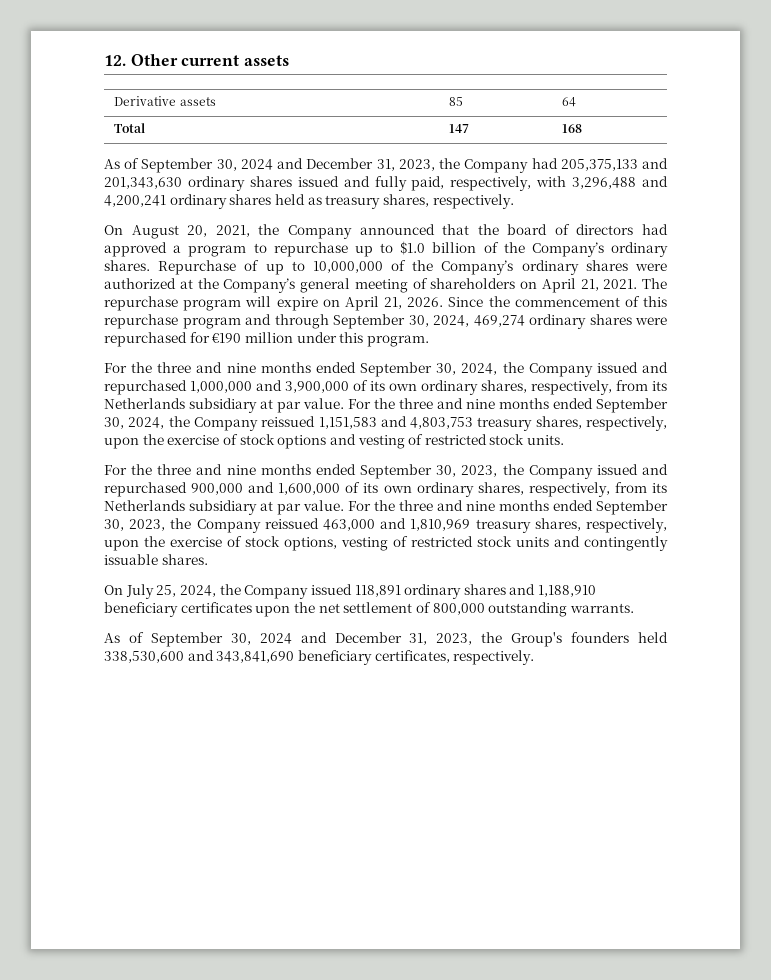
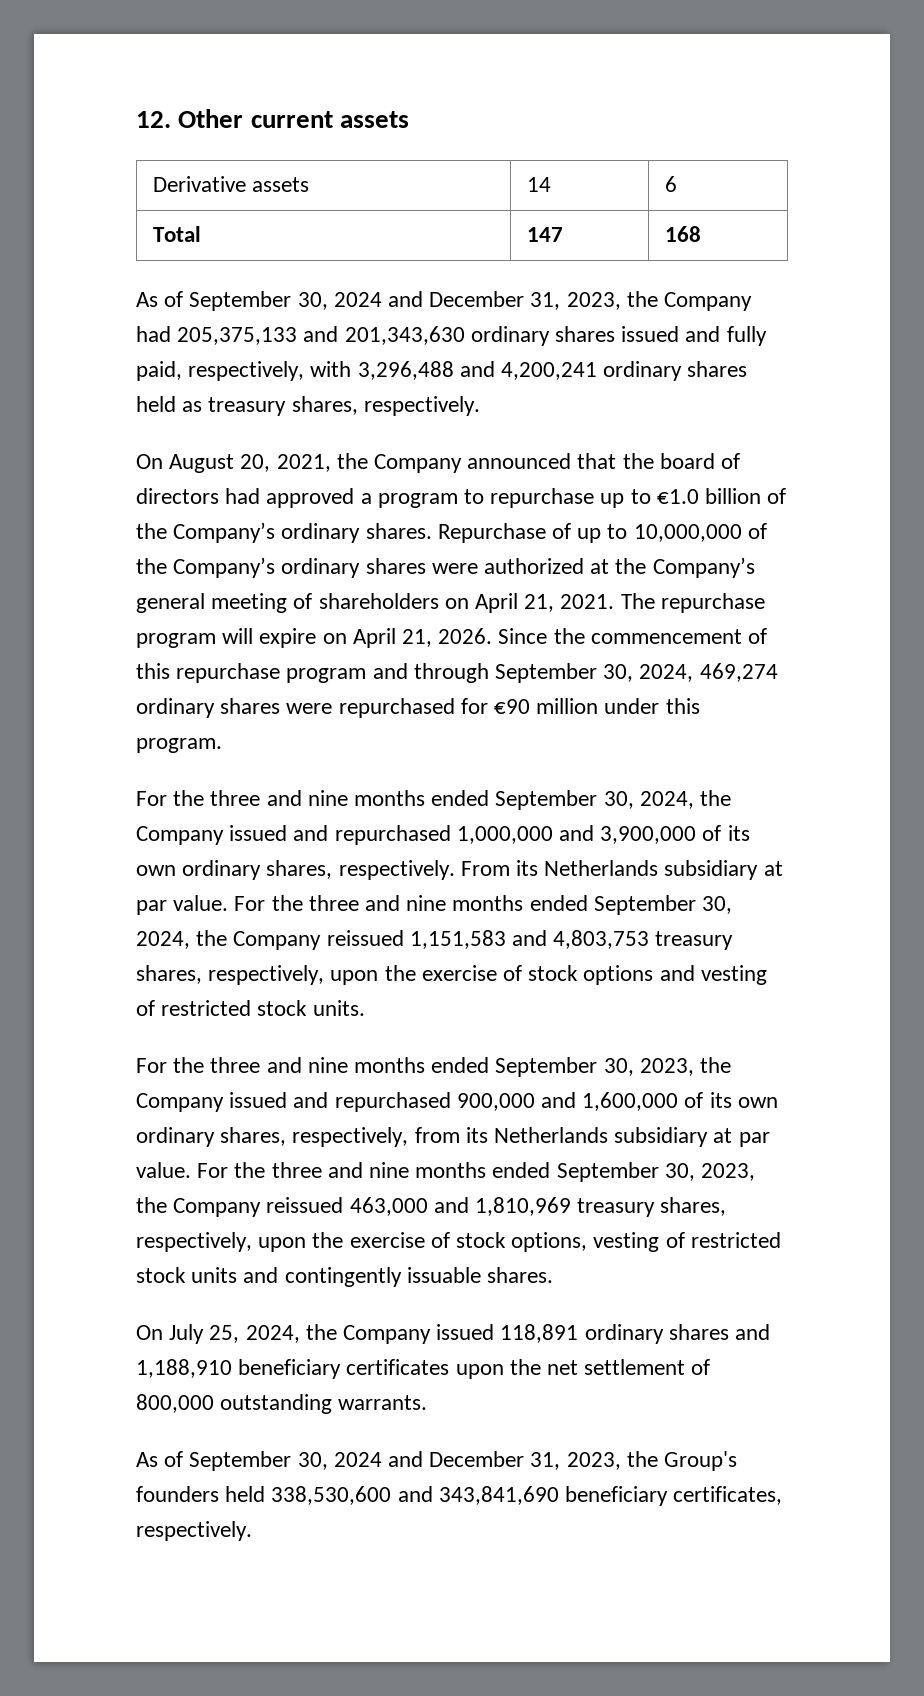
[449,97,464,106] [562,97,577,107] 85 | 64 -> [527,177,552,192] [665,176,678,192] 14 | 6
[400,241,426,255] $1.0 -> [656,489,699,504] €1.0
[212,333,242,343] €190 -> [494,699,531,714] €90
[531,380,648,395] respectively, from -> [338,860,510,880] respectively. From

